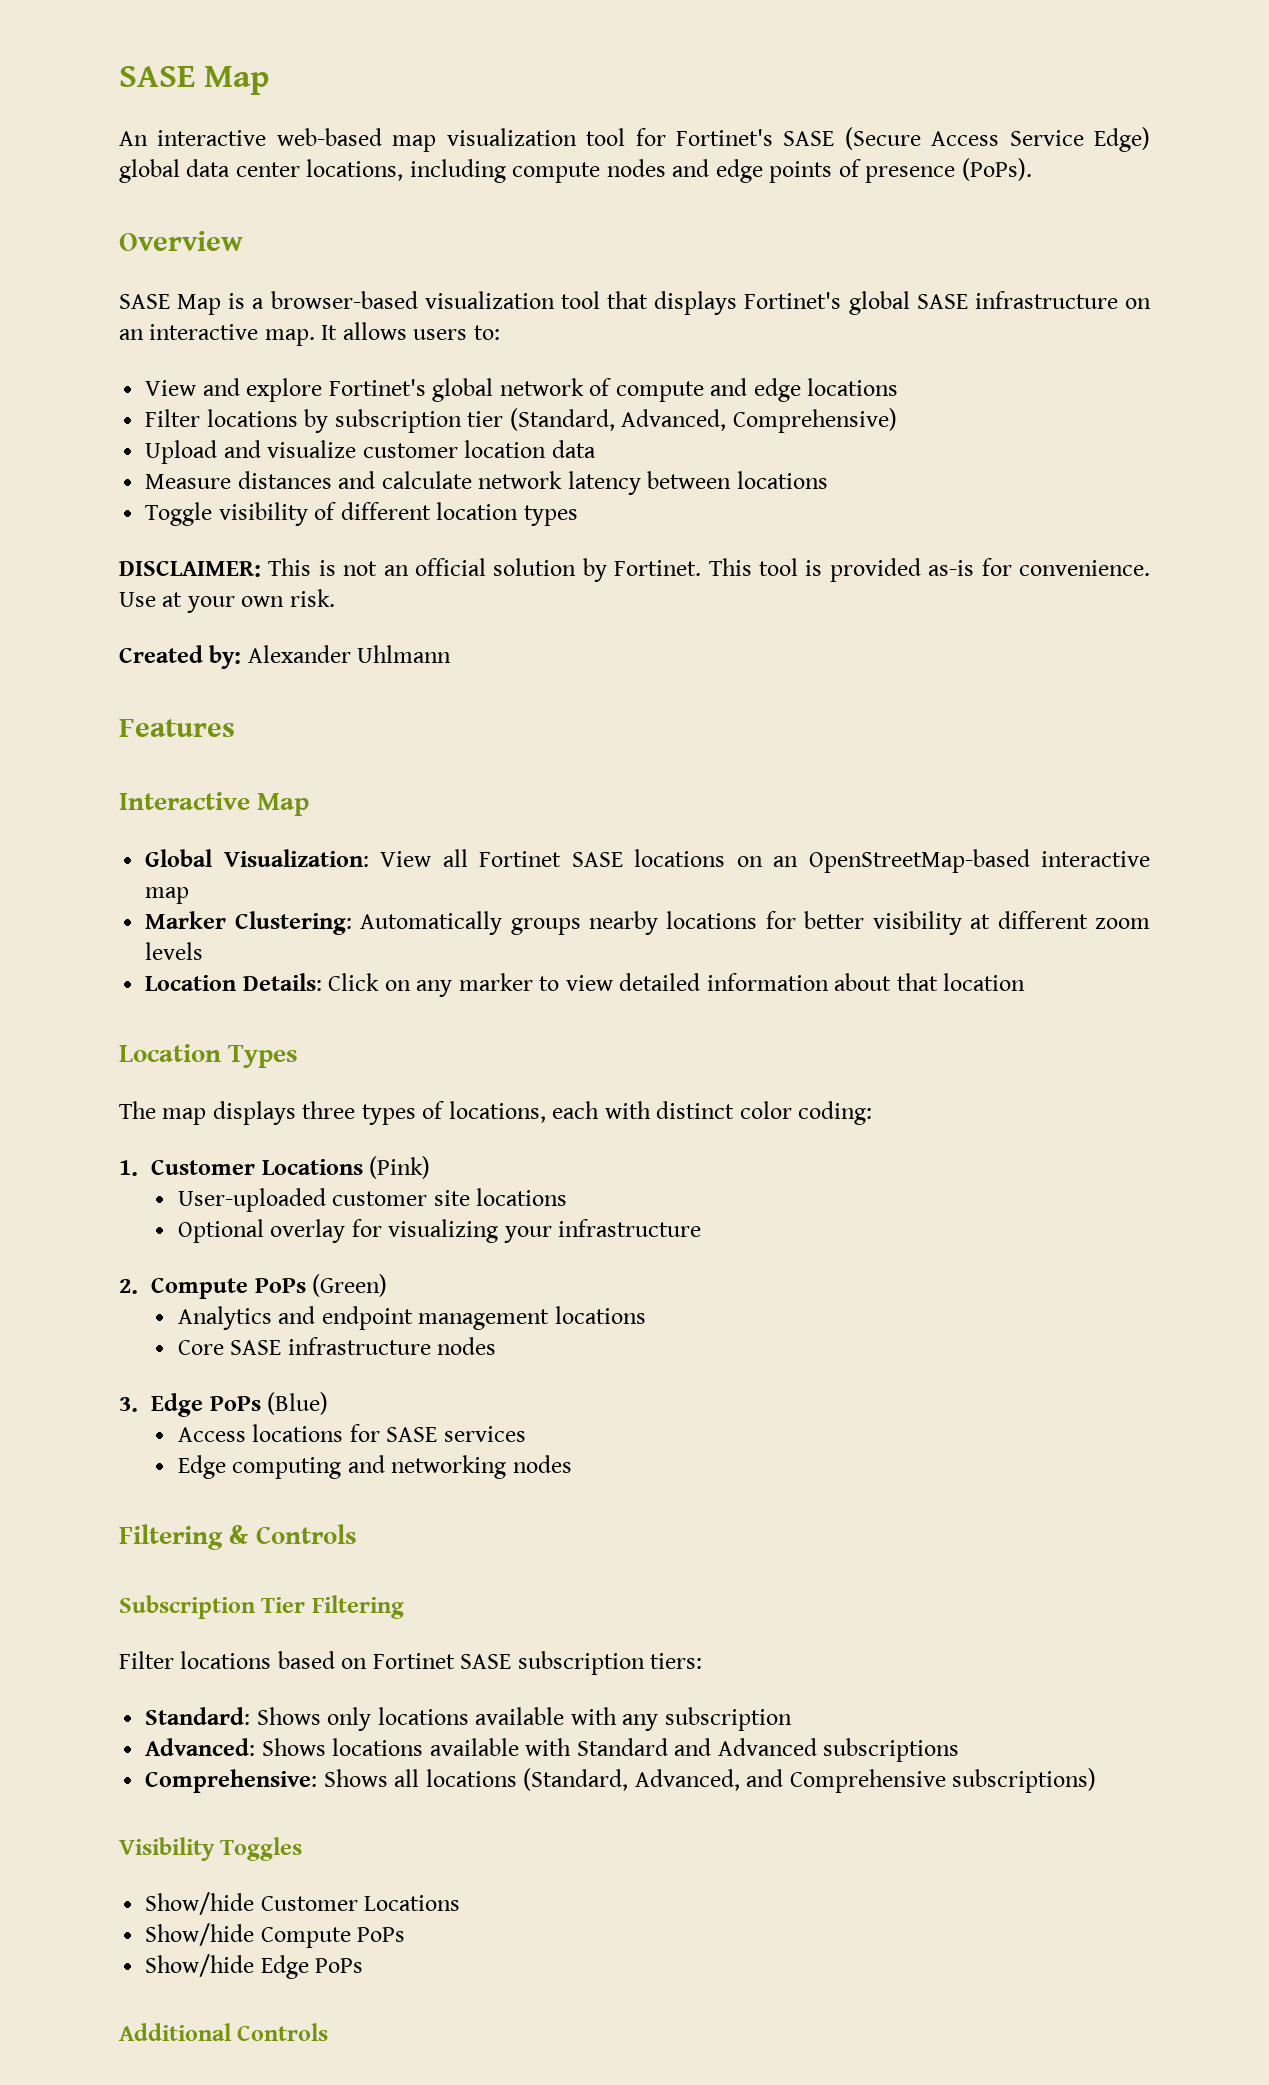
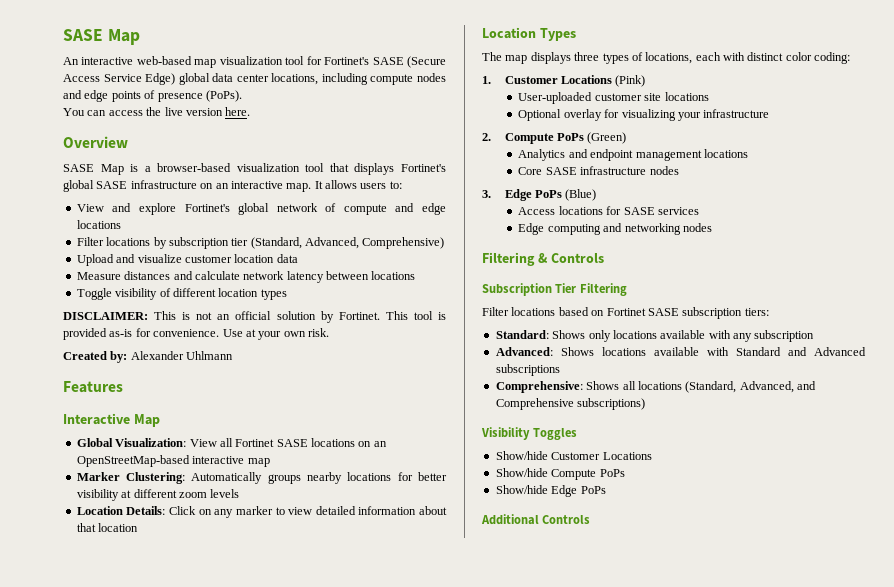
(1032, 169) none -> [63,107,251,116] // You can access the live version here.

